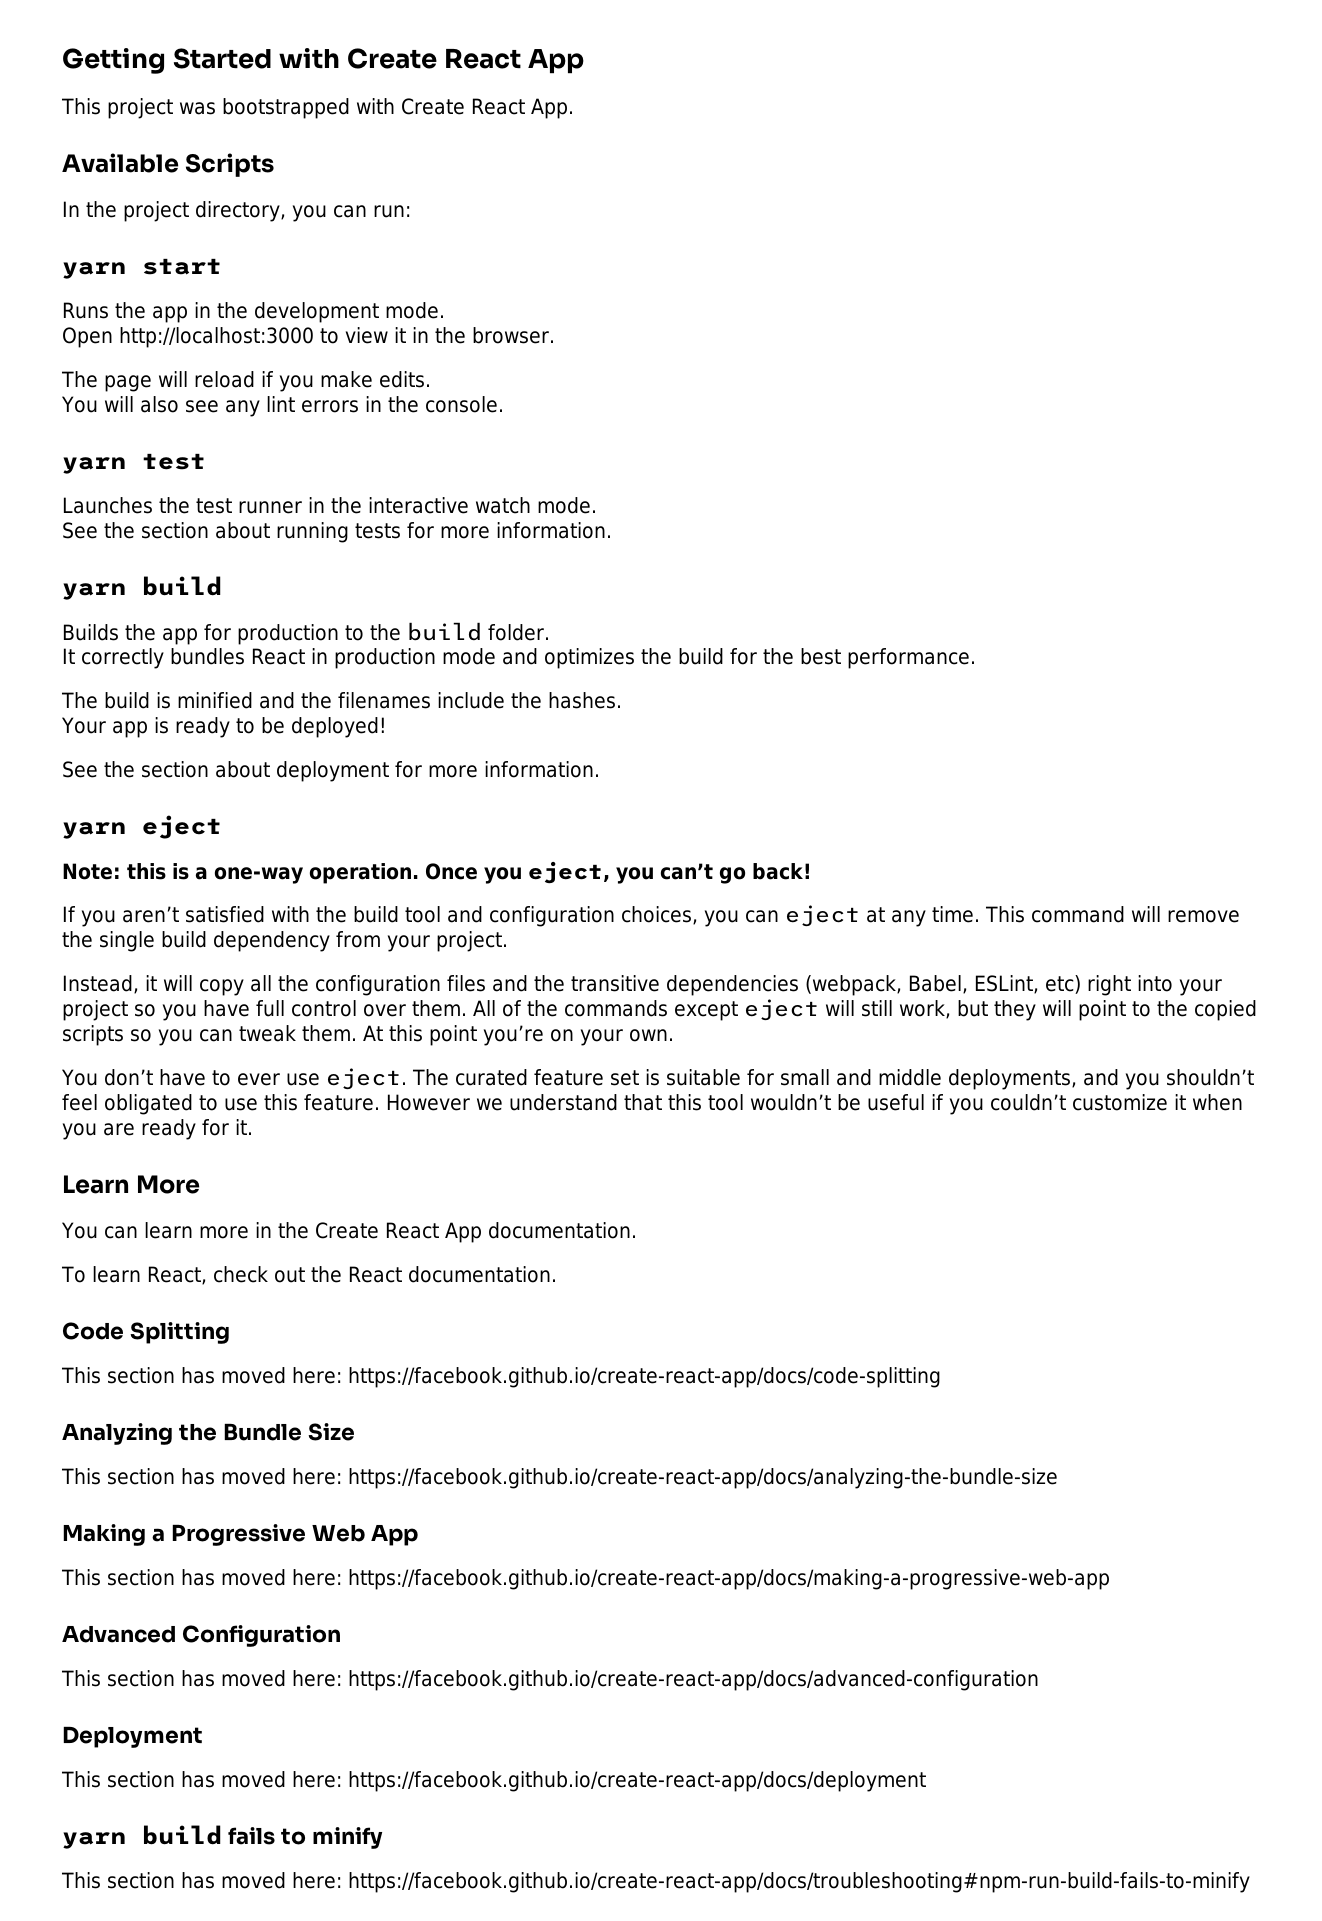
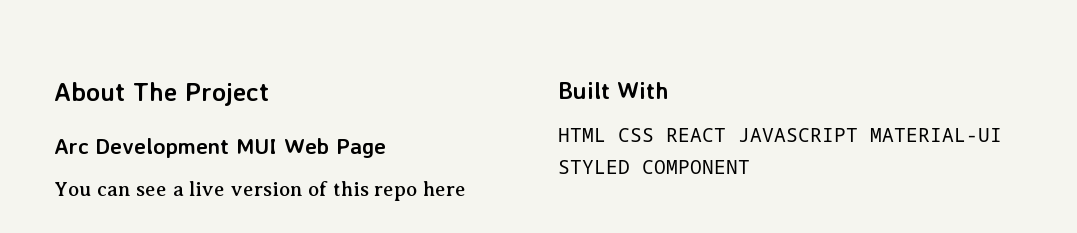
[62,48,585,74] [61,98,574,119] [62,153,275,177] [62,201,411,222] [62,258,222,279] [62,302,445,323] [62,327,555,348] [61,371,431,392] [61,396,504,417] [62,453,206,474] [62,497,597,514] [62,522,612,543] [62,576,222,600] [62,622,550,645] [62,648,976,669] [61,692,622,709] [61,717,387,738] [62,761,600,782] [62,815,222,839] [62,861,812,884] [62,905,1240,927] [62,931,508,952] [62,975,1222,996] [62,999,1257,1021] [62,1025,674,1046] [61,1068,1254,1090] [62,1094,1243,1115] [62,1119,253,1140] [62,1175,201,1194] [61,1222,637,1243] [61,1266,557,1285] [62,1322,230,1344] [61,1367,941,1388] [62,1423,355,1445] [61,1468,1058,1489] [62,1524,418,1546] [61,1569,1110,1590] [62,1625,341,1647] [61,1670,1039,1691] [62,1726,203,1748] [61,1771,926,1792] [62,1825,383,1849] [61,1872,1250,1893] Getting Started with Create React App // This project was bootstrapped with Create React App. // Available Scripts // In the project directory, you can run: // yarn start // Runs the app in the development mode. // Open http://localhost:3000 to view it in the browser. // The page will reload if you make edits. // You will also see any lint errors in the console. // yarn test // Launches the test runner in the interactive watch mode. // See the section about running tests for more information. // yarn build // Builds the app for production to the build folder. // It correctly bundles React in production mode and optimizes the build for the best performance. // The build is minified and the filenames include the hashes. // Your app is ready to be deployed! // See the section about deployment for more information. // yarn eject // Note: this is a one-way operation. Once you eject, you can’t go back! // If you aren’t satisfied with the build tool and configuration choices, you can eject at any time. This command will remove the single build dependency from your project. // Instead, it will copy all the configuration files and the transitive dependencies (webpack, Babel, ESLint, etc) right into your project so you have full control over them. All of the commands except eject will still work, but they will point to the copied scripts so you can tweak them. At this point you’re on your own. // You don’t have to ever use eject. The curated feature set is suitable for small and middle deployments, and you shouldn’t feel obligated to use this feature. However we understand that this tool wouldn’t be useful if you couldn’t customize it when you are ready for it. // Learn More // You can learn more in the Create React App documentation. // To learn React, check out the React documentation. // Code Splitting // This section has moved here: https://facebook.github.io/create-react-app/docs/code-splitting // Analyzing the Bundle Size // This section has moved here: https://facebook.github.io/create-react-app/docs/analyzing-the-bundle-size // Making a Progressive Web App // This section has moved here: https://facebook.github.io/create-react-app/docs/making-a-progressive-web-app // Advanced Configuration // This section has moved here: https://facebook.github.io/create-react-app/docs/advanced-configuration // Deployment // This section has moved here: https://facebook.github.io/create-react-app/docs/deployment // yarn build fails to minify // This section has moved here: https://facebook.github.io/create-react-app/docs/troubleshooting#npm-run-build-fails-to-minify -> [54,82,269,106] [54,138,386,158] [54,181,466,201] [558,82,669,99] [558,128,1002,142] [558,160,750,174] About The Project // Arc Development MUI Web Page // You can see a live version of this repo here // Built With // HTML CSS REACT JAVASCRIPT MATERIAL-UI STYLED COMPONENT

